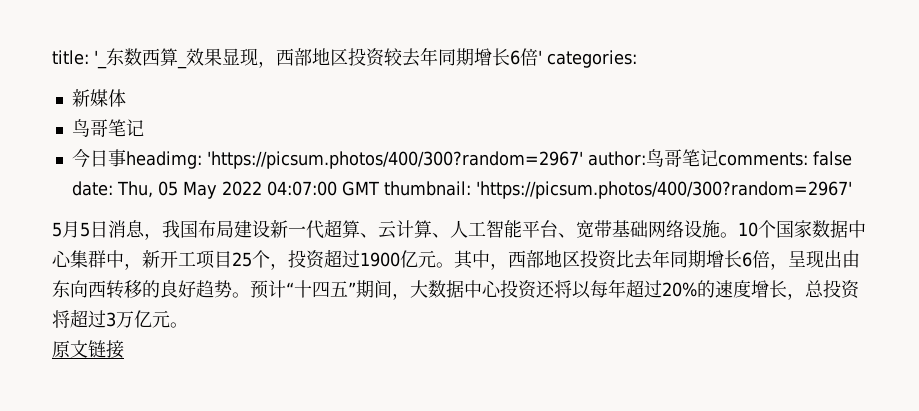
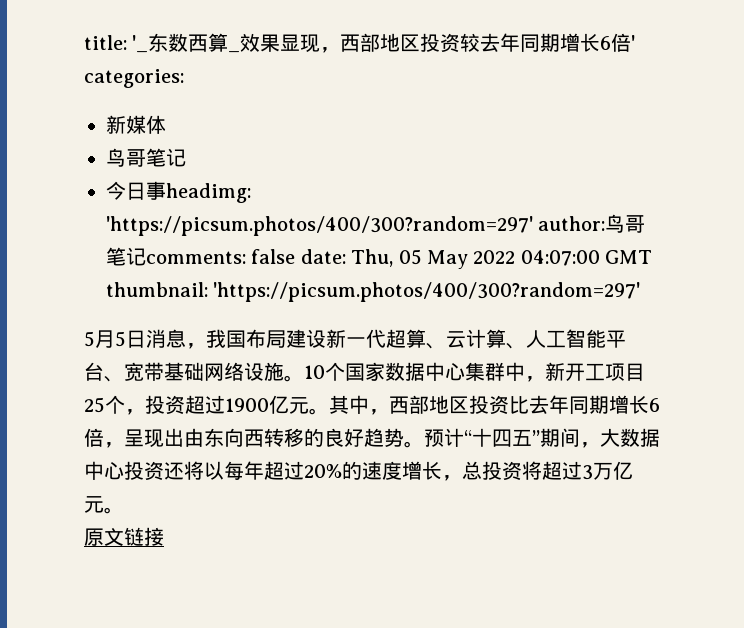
[206,151,583,169] 'https://picsum.photos/400/300?random=2967' -> [106,216,533,236] 'https://picsum.photos/400/300?random=297'
[475,181,852,199] 'https://picsum.photos/400/300?random=2967' -> [213,282,641,302] 'https://picsum.photos/400/300?random=297'

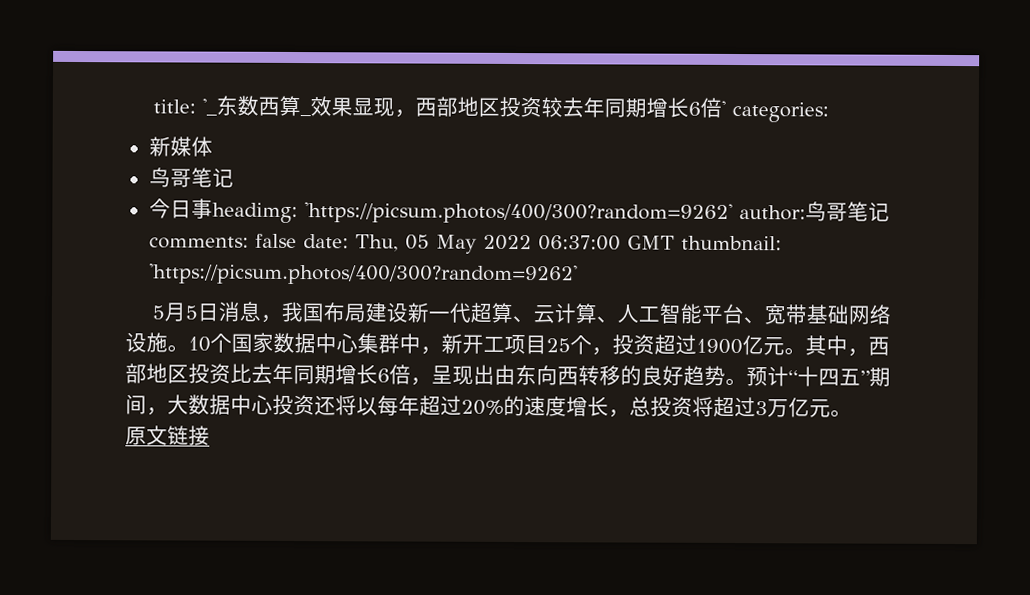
[106,216,533,236] 'https://picsum.photos/400/300?random=297' -> [303,202,733,224] 'https://picsum.photos/400/300?random=9262'
[520,250,600,266] 04:07:00 -> [537,235,621,251] 06:37:00
[213,282,641,302] 'https://picsum.photos/400/300?random=297' -> [148,263,578,286] 'https://picsum.photos/400/300?random=9262'

